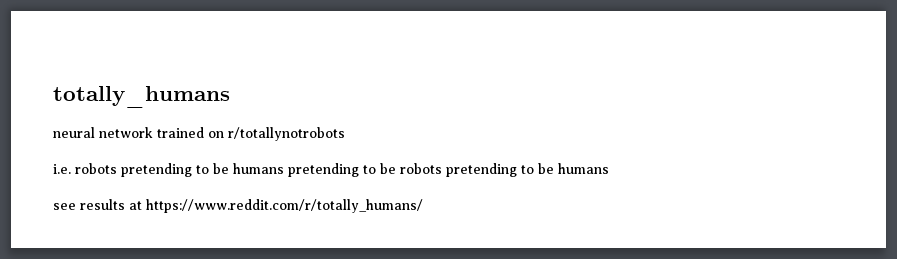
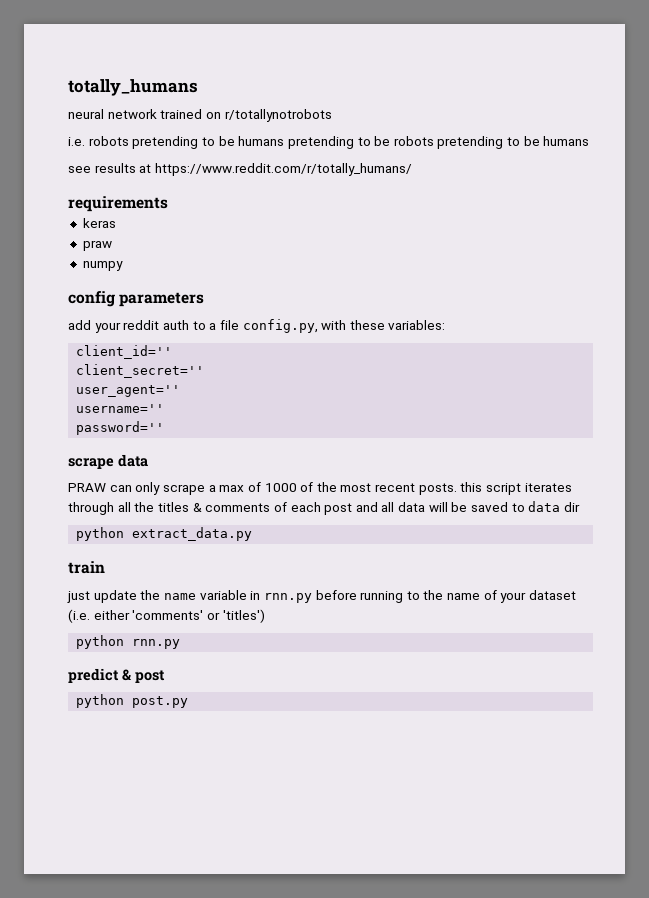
(423, 206) none -> [68,196,168,212] [82,218,116,228] [82,240,112,251] [82,261,123,271] [68,291,205,307] [68,319,446,333] [76,345,173,359] [76,364,205,378] [76,385,181,397] [76,404,165,413] [76,421,165,435] [68,454,148,469] [68,482,572,495] [68,501,580,515] [76,527,253,541] [68,561,105,574] [67,590,577,603] [68,609,265,623] [76,635,181,649] [68,668,165,683] [76,694,189,708] // requirements // keras // praw // numpy // config parameters // add your reddit auth to a file config.py, with these variables: // client_id='' // client_secret='' // user_agent='' // username='' // password='' // scrape data // PRAW can only scrape a max of 1000 of the most recent posts. this script iterates through all the titles & comments of each post and all data will be saved to data dir // python extract_data.py // train // just update the name variable in rnn.py before running to the name of your dataset (i.e. either 'comments' or 'titles') // python rnn.py // predict & post // python post.py

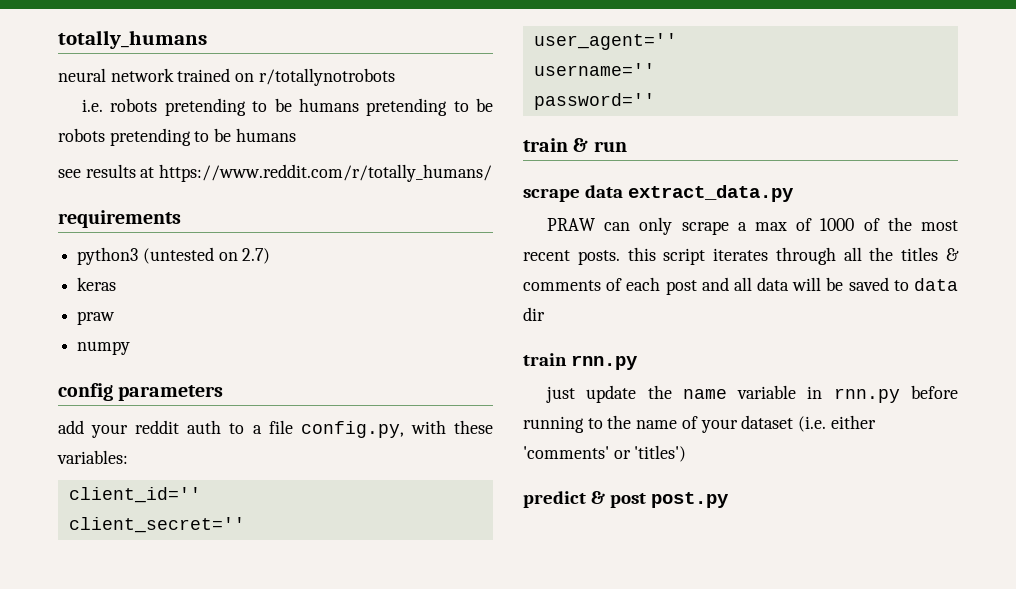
(168, 204) none -> [77,247,271,265] // python3 (untested on 2.7)
(165, 428) none -> [523,138,627,152] // train & run
(148, 460) none -> [627,185,794,202] extract_data.py
[76,527,253,541] [68,561,105,574] // python extract_data.py // train -> [523,353,638,370] // train rnn.py
[76,635,181,649] // python rnn.py -> (687, 453) none
[76,694,125,708] // python -> (646, 500) none

